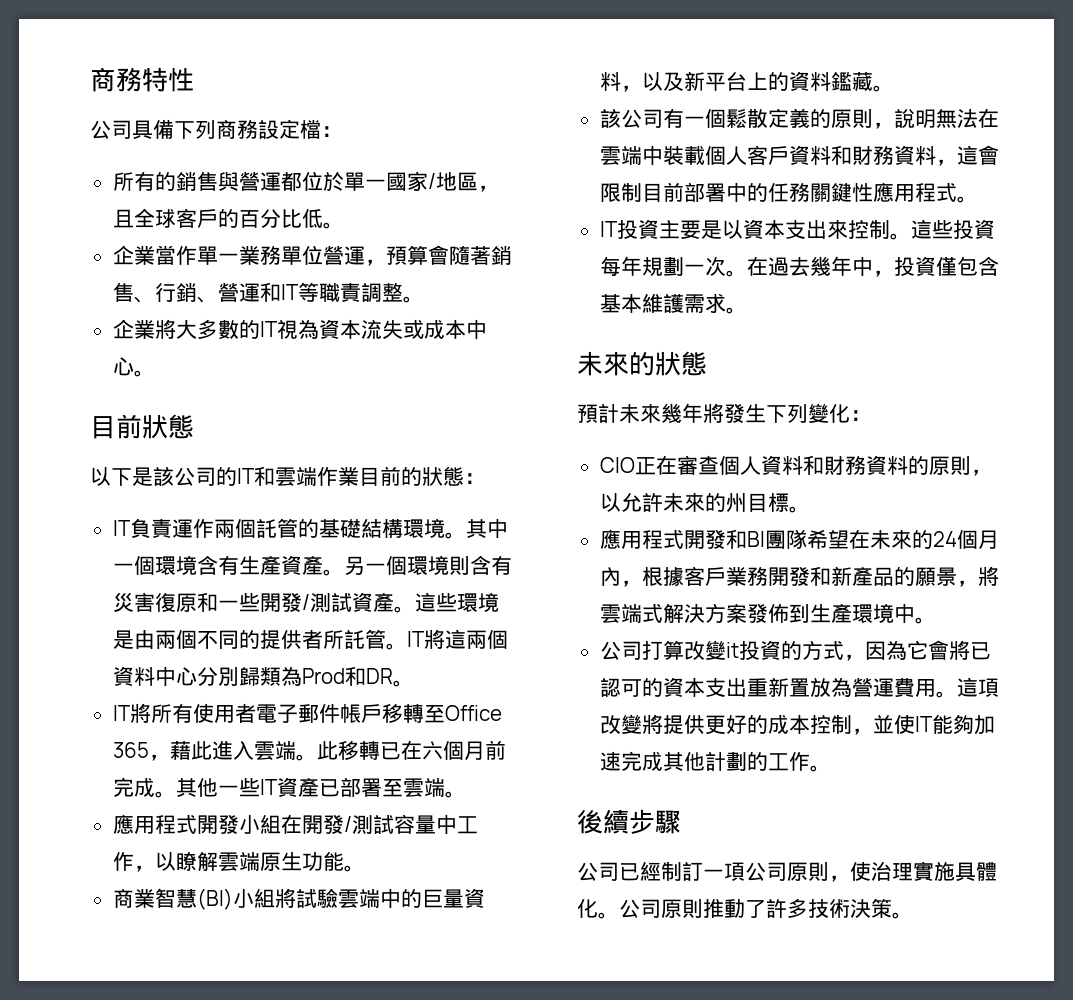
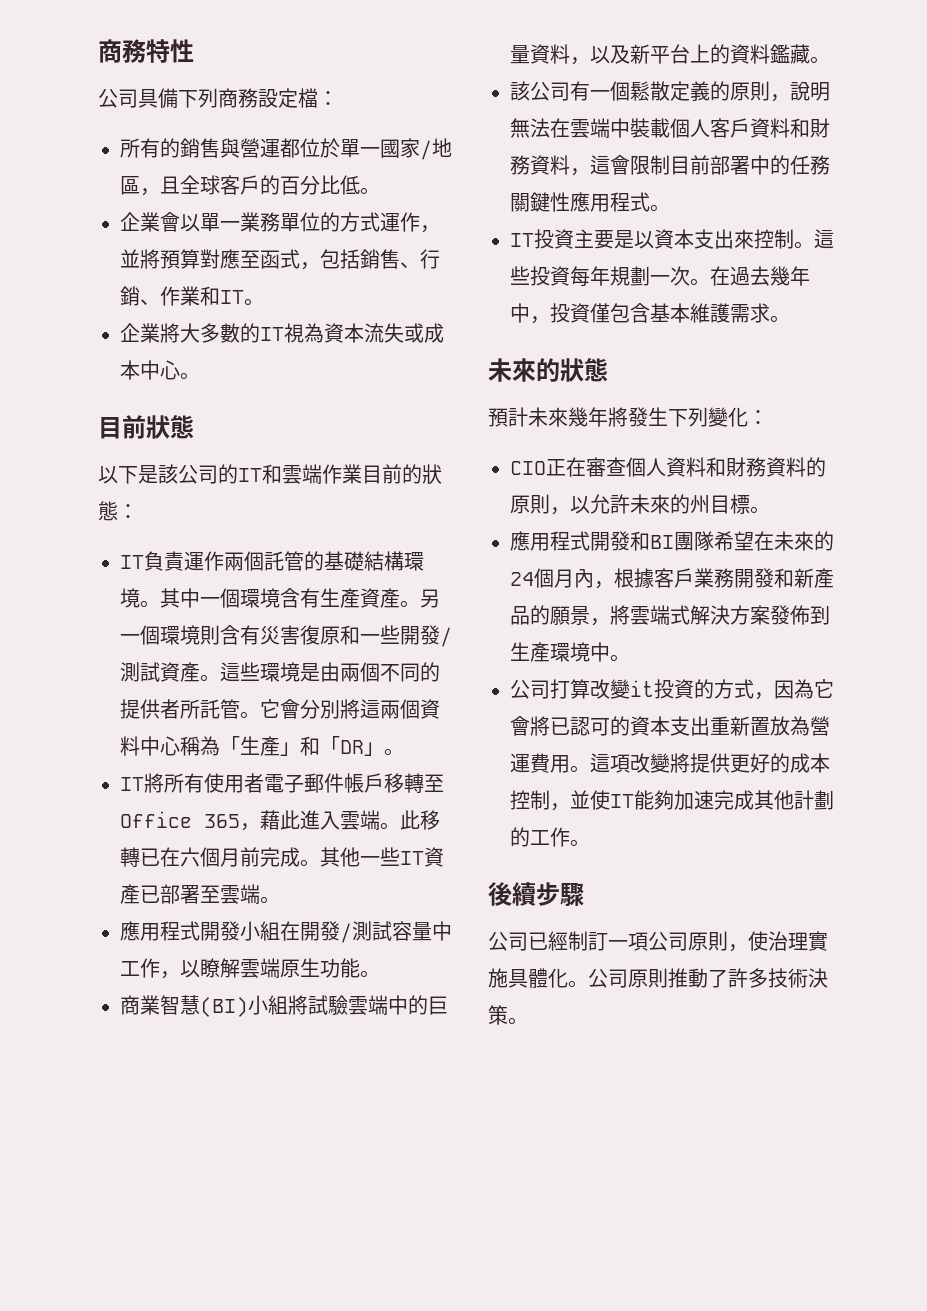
[154,245,197,265] 當作 -> [160,212,200,232] 會以
[322,245,512,266] [112,282,403,303] 營運，預算會隨著銷售、行銷、營運和IT等職責調整 -> [320,212,440,233] [120,249,440,270] [120,286,244,306] 的方式運作，並將預算對應至函式，包括銷售、行銷、作業和IT
[406,631,425,647] IT -> [260,699,340,719] 它會分別
[196,666,393,686] 分別歸類為Prod和DR -> [180,736,384,756] 稱為「生產」和「DR」

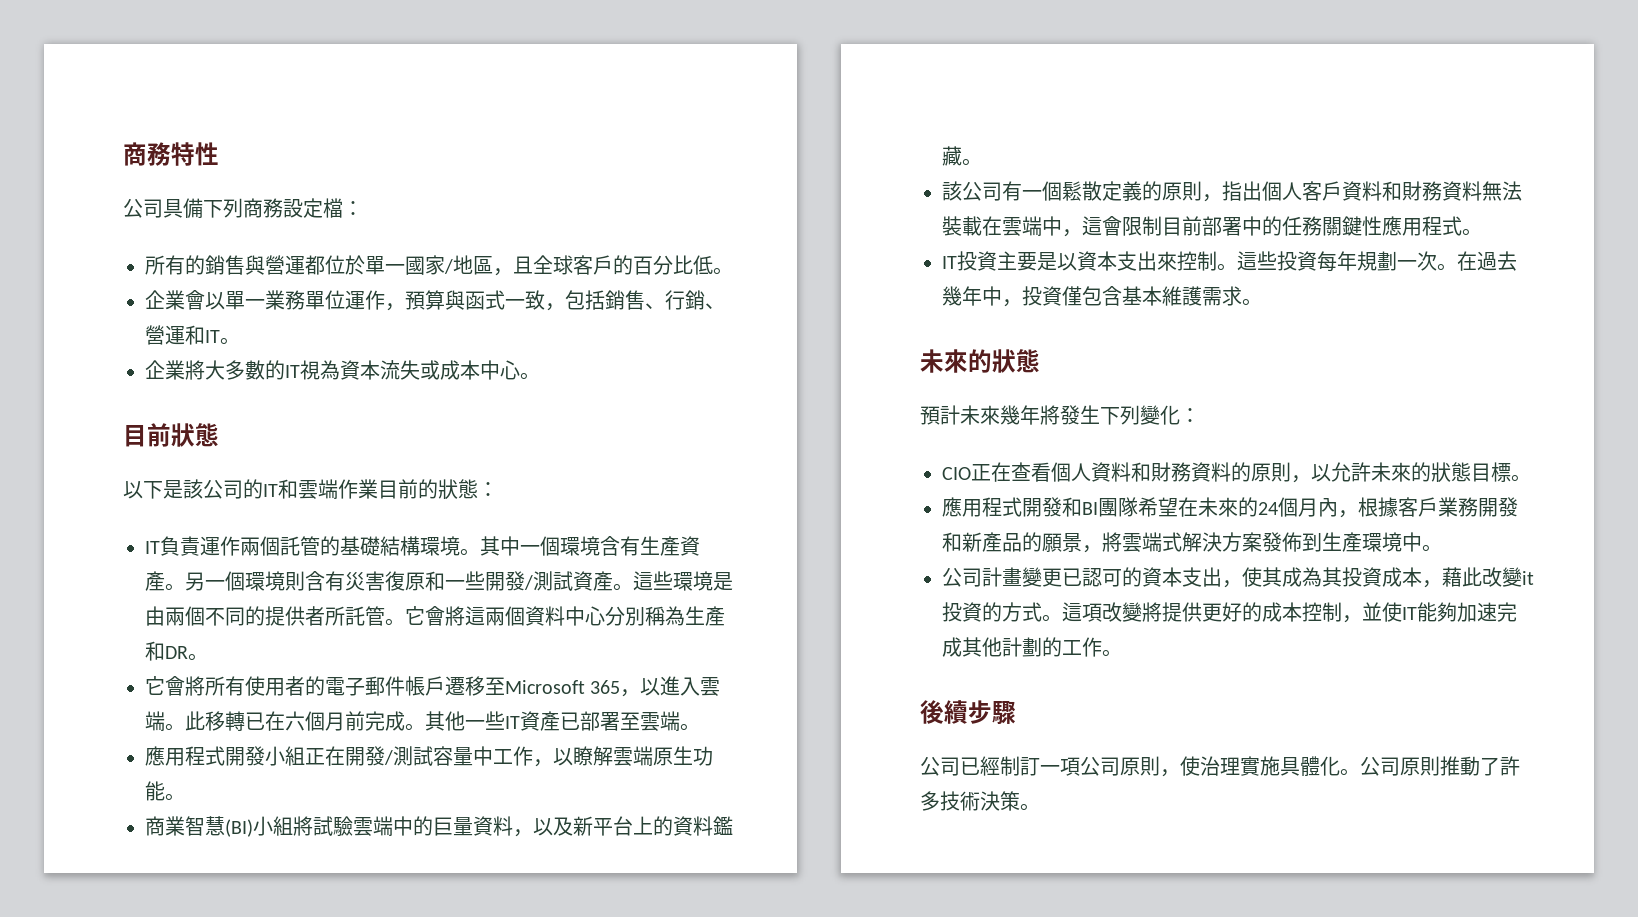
[320,212,440,233] [120,249,300,269] 的方式運作，並將預算對應至函式 -> [345,290,545,311] 運作，預算與函式一致
[160,286,200,306] 作業 -> [145,325,185,345] 營運
[300,699,340,719] 分別 -> (445, 616) none
[180,736,404,756] [120,777,144,791] 稱為「生產」和「DR」。 // IT -> [605,606,725,626] [145,641,208,661] [145,676,185,696] 分別稱為生產和DR。 // 它會
(264, 783) none -> [305,676,325,696] 的
[384,773,444,793] [120,810,300,831] 移轉至Office 365，藉此 -> [445,676,661,697] 遷移至Microsoft 365，以
(280, 931) none -> [305,748,325,765] 正
[790,82,830,101] [510,118,670,138] 說明無法在雲端中裝載 -> [1222,181,1262,201] 指出
(570, 165) none -> [1482,181,1522,201] [942,216,1062,236] 無法裝載在雲端中
[586,457,626,477] 審查 -> [1011,462,1051,482] 查看
[690,495,710,514] 州 -> [1431,462,1471,483] 狀態
[550,679,590,699] 打算 -> [982,567,1482,588] 計畫變更已認可的資本支出，使其成為其投資成本，藉此
[754,679,834,700] [510,716,830,736] [510,753,570,773] ，因為它會將已認可的資本支出重新置放為營運費用 -> (1042, 612) none

